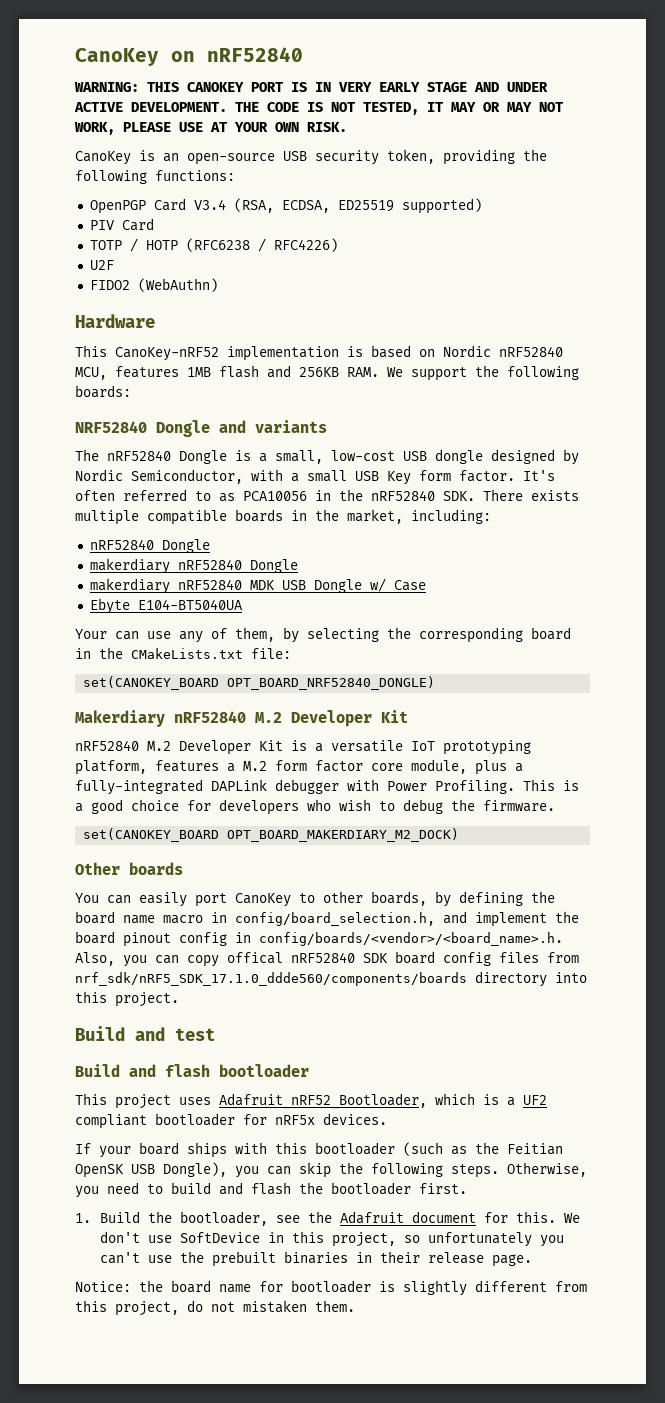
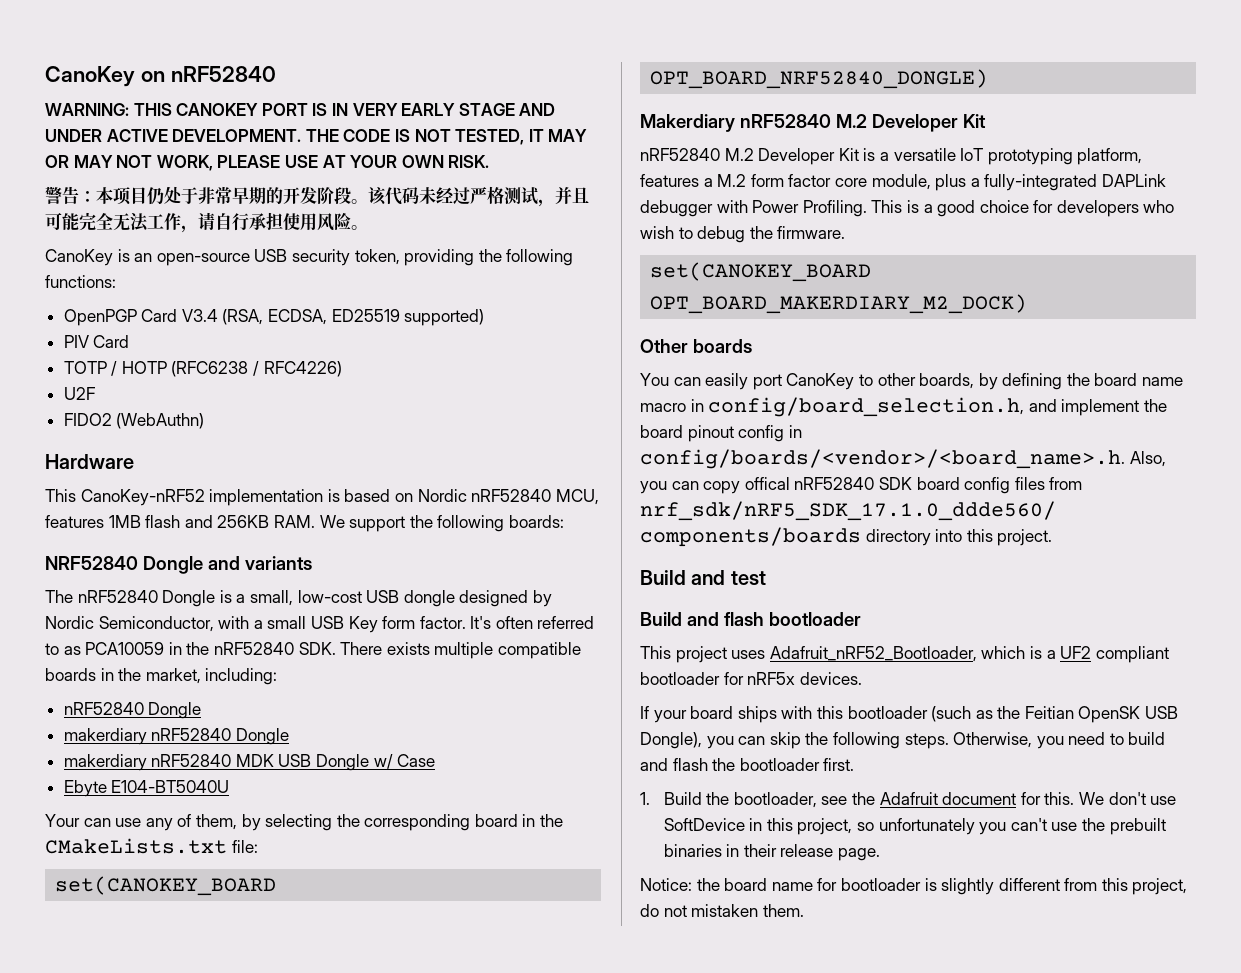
(347, 127) none -> [45,186,589,207] [45,212,368,233] // 警告：本项目仍处于非常早期的开发阶段。该代码未经过严格测试，并且可能完全无法工作，请自行承担使用风险。
[243,491,307,501] PCA10056 -> [85,642,165,655] PCA10059
[137,599,243,610] E104-BT5040UA -> [111,780,230,793] E104-BT5040U

